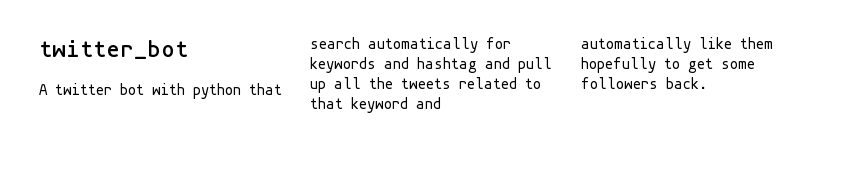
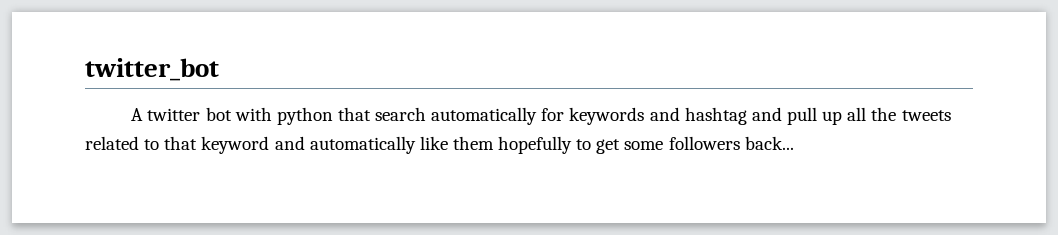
[666,77,707,89] back. -> [744,136,794,150] back...

